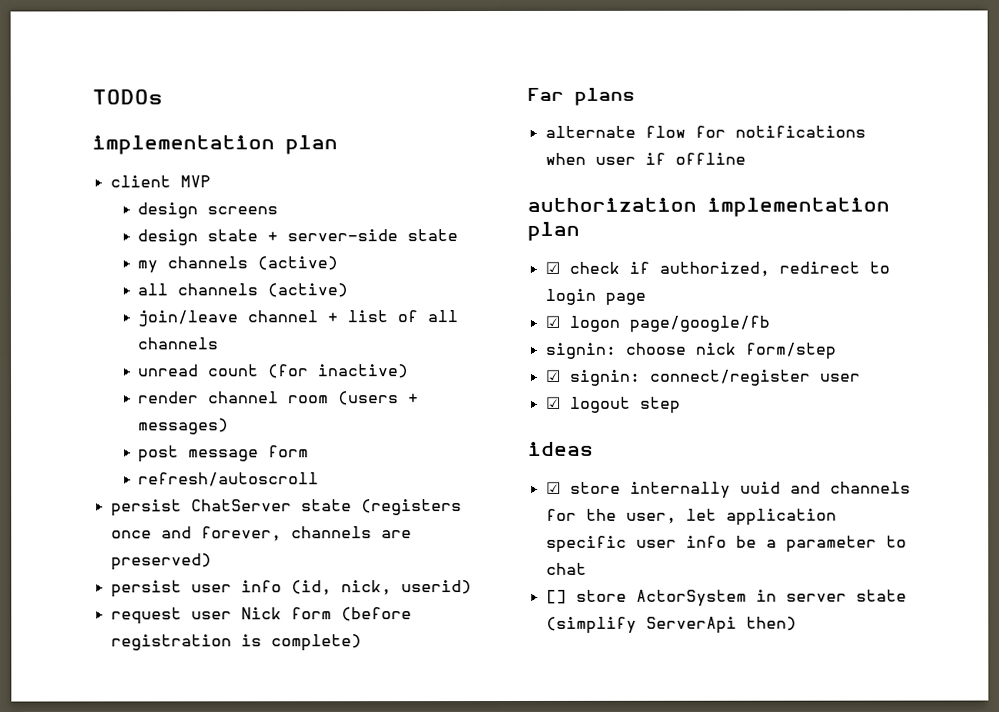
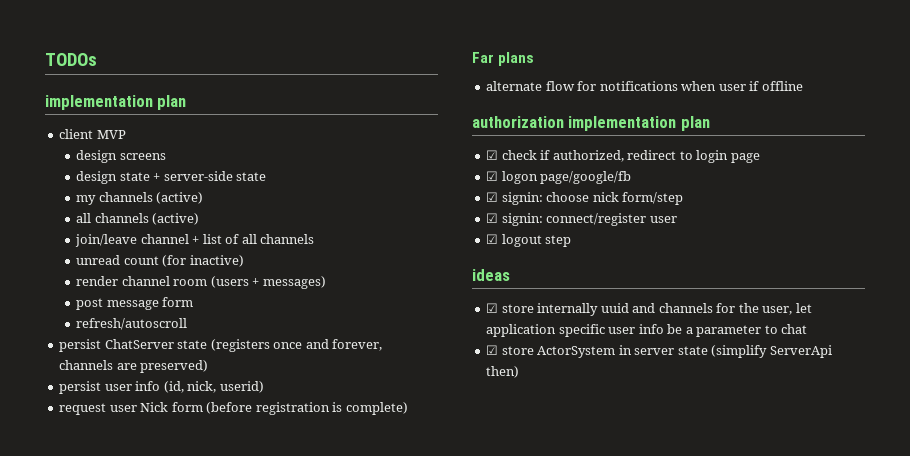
(770, 324) none -> [486,192,499,202] ☑
[545,589,567,604] [] -> [486,345,499,355] ☑

